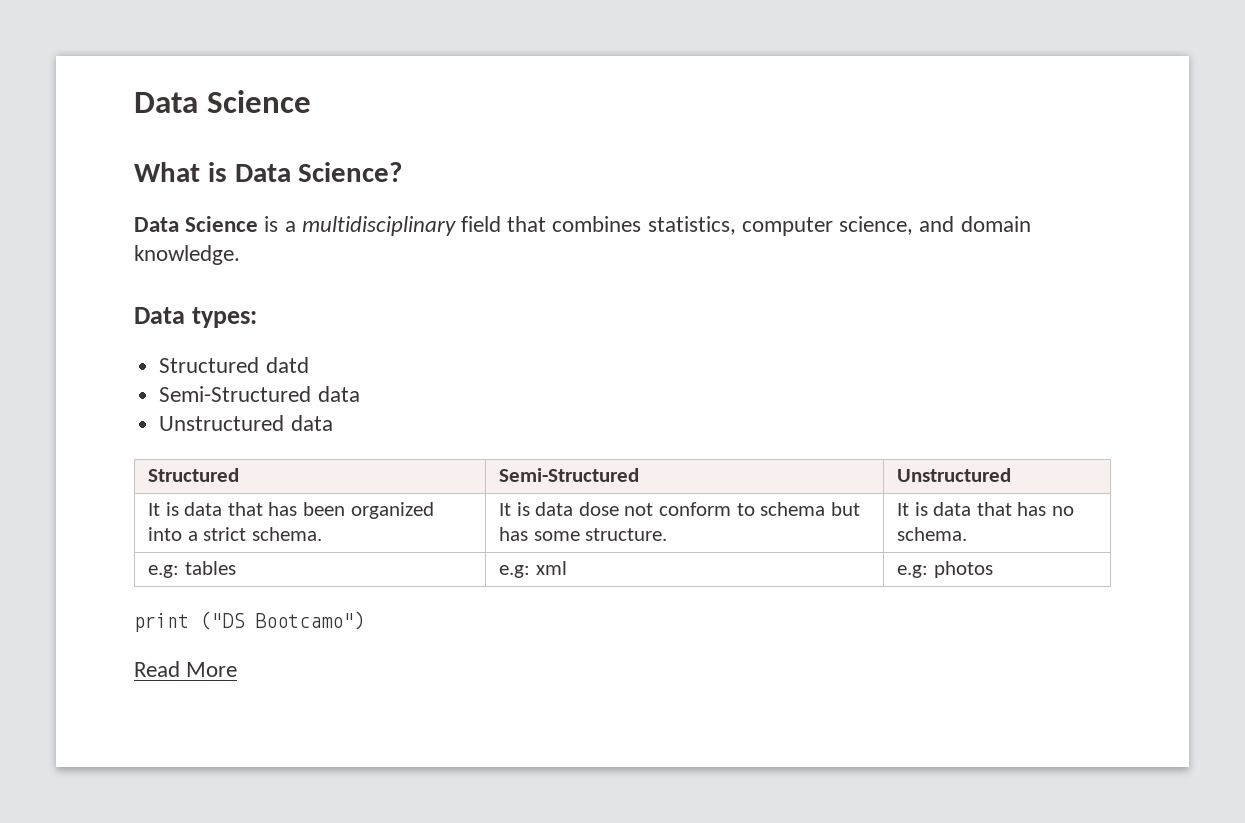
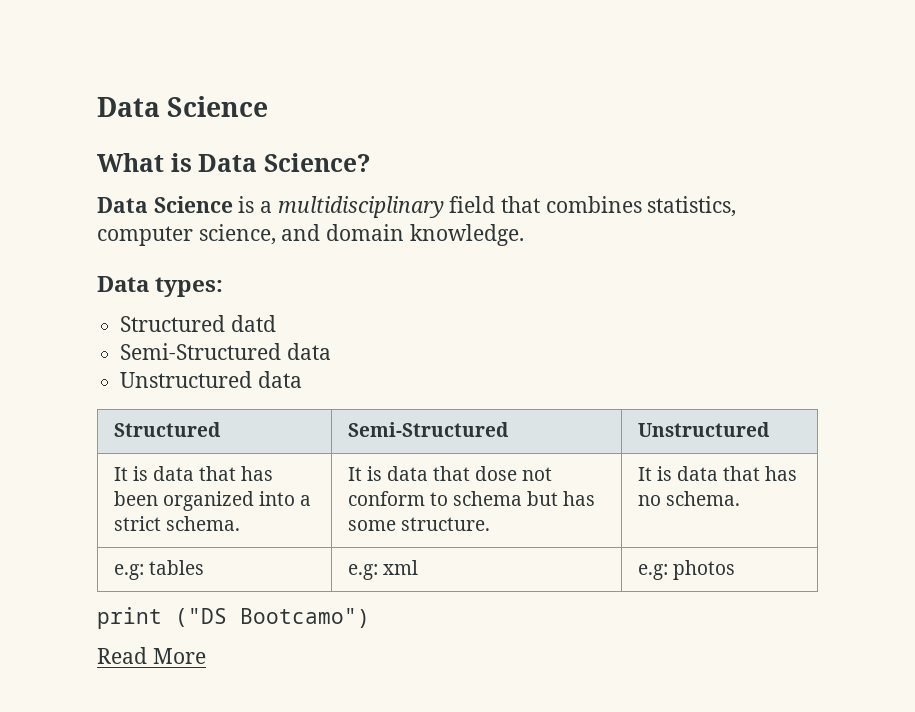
(574, 509) none -> [433,466,471,481] that

